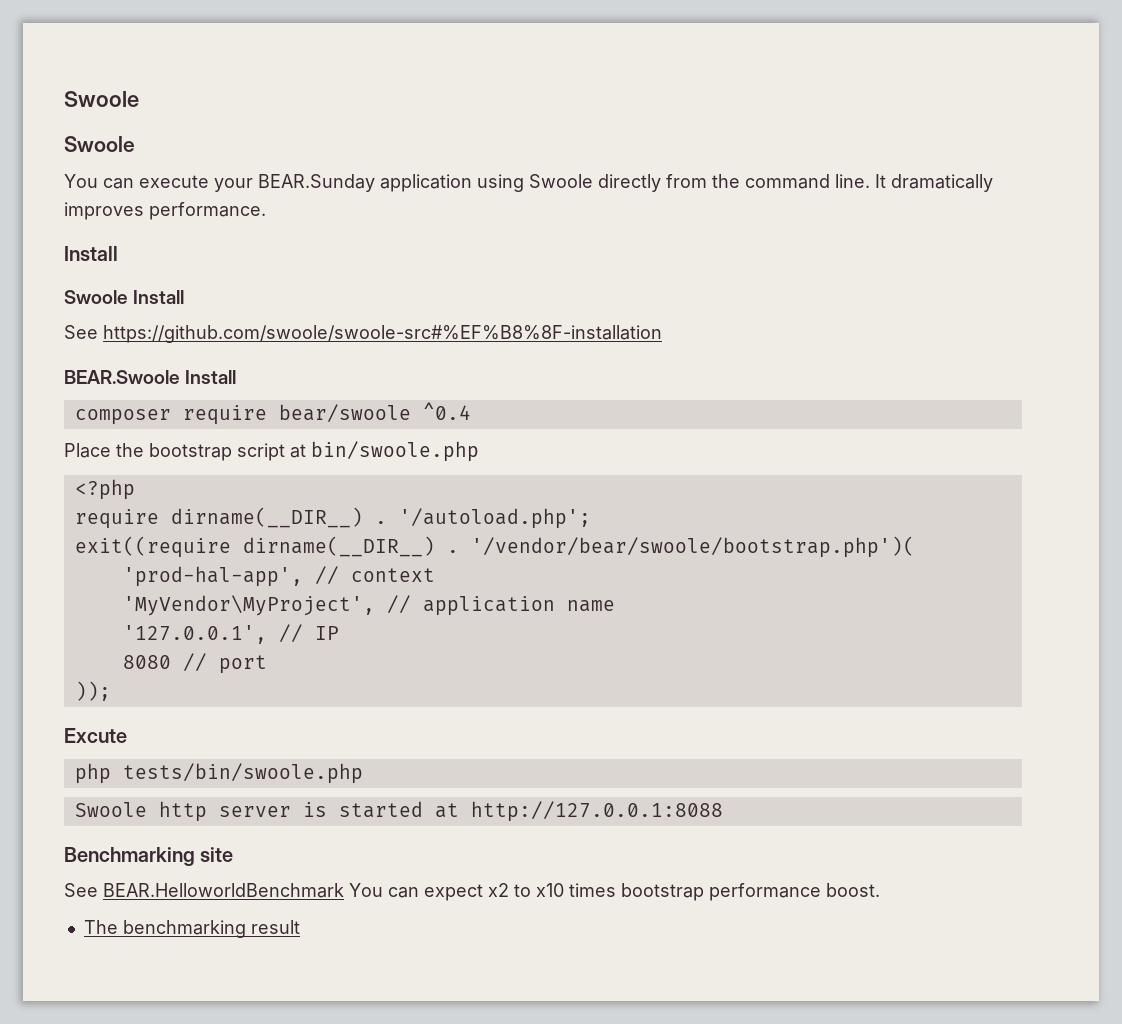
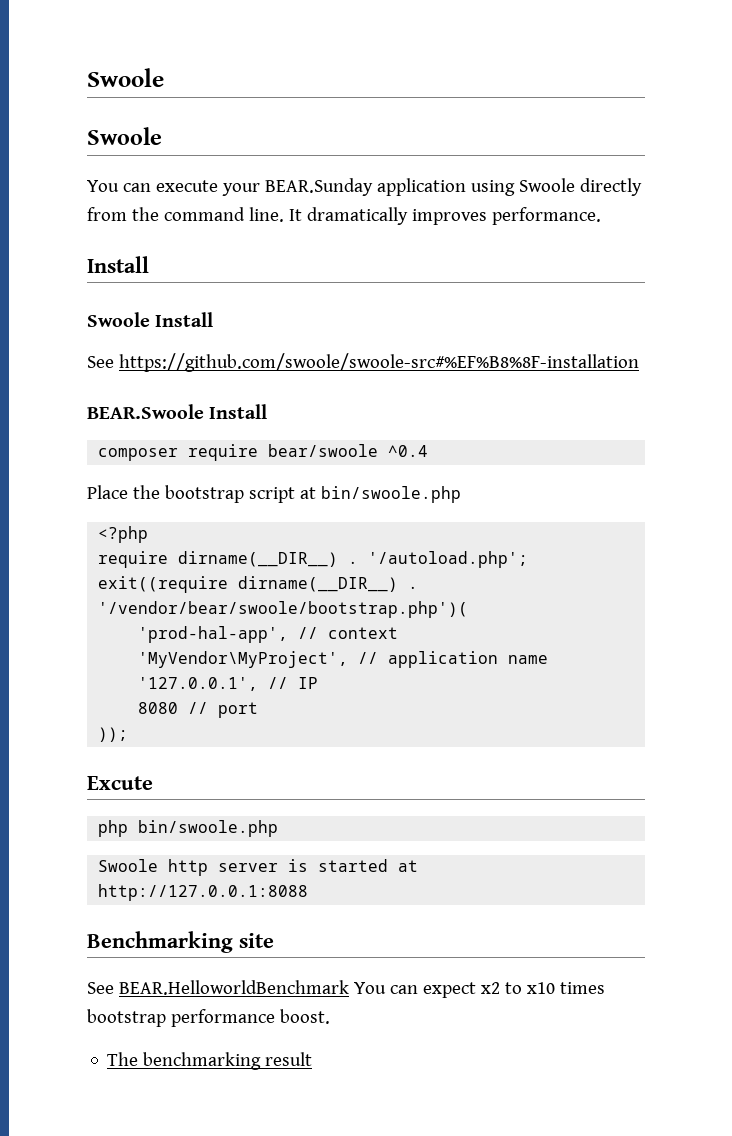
[122,763,363,784] tests/bin/swoole.php -> [138,820,279,837] bin/swoole.php

